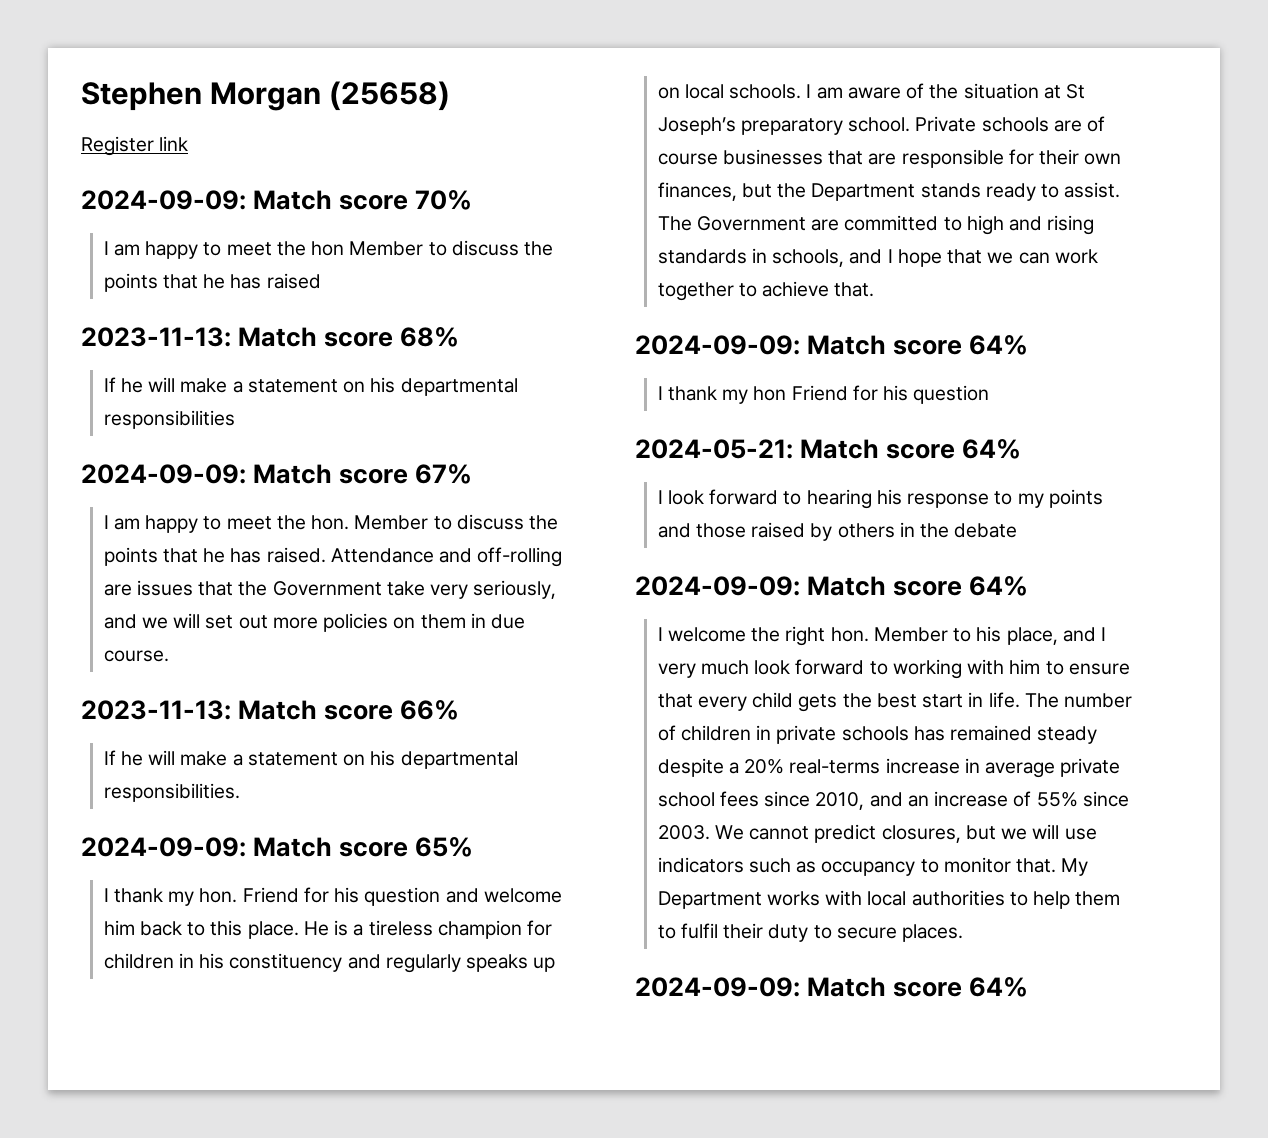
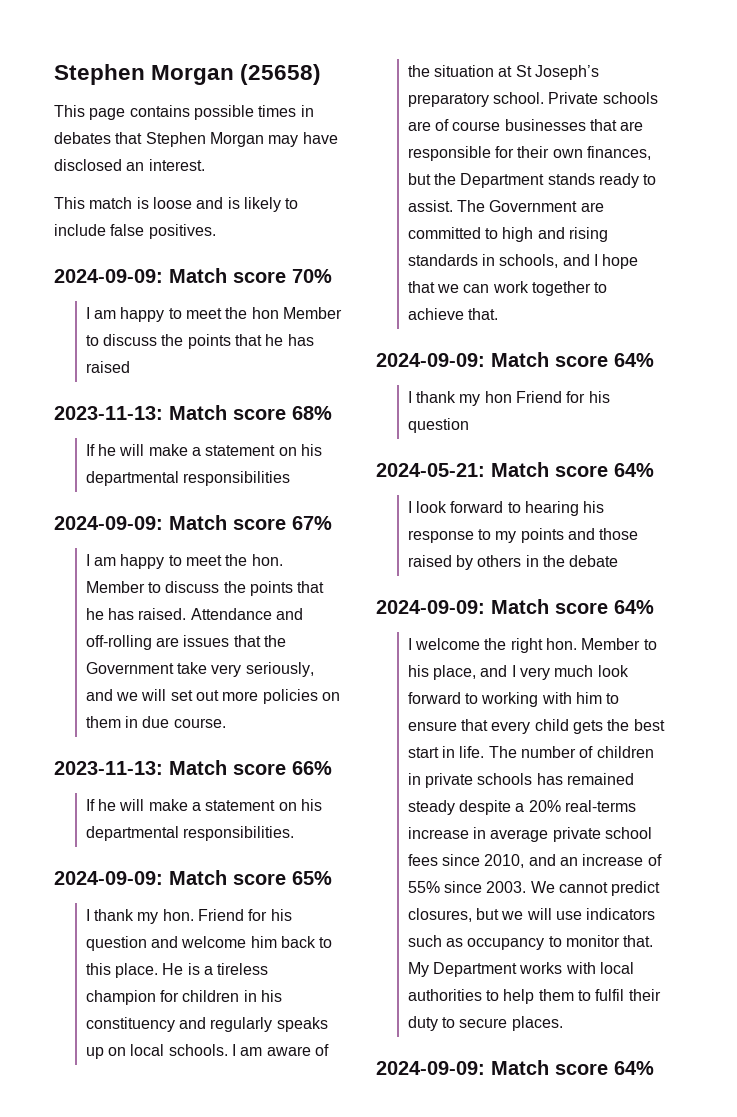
[81,136,189,156] Register link -> [54,105,314,120] [54,132,338,147] [54,159,205,171] [54,197,299,212] [54,224,216,239] This page contains possible times in debates that Stephen Morgan may have disclosed an interest. // This match is loose and is likely to include false positives.

